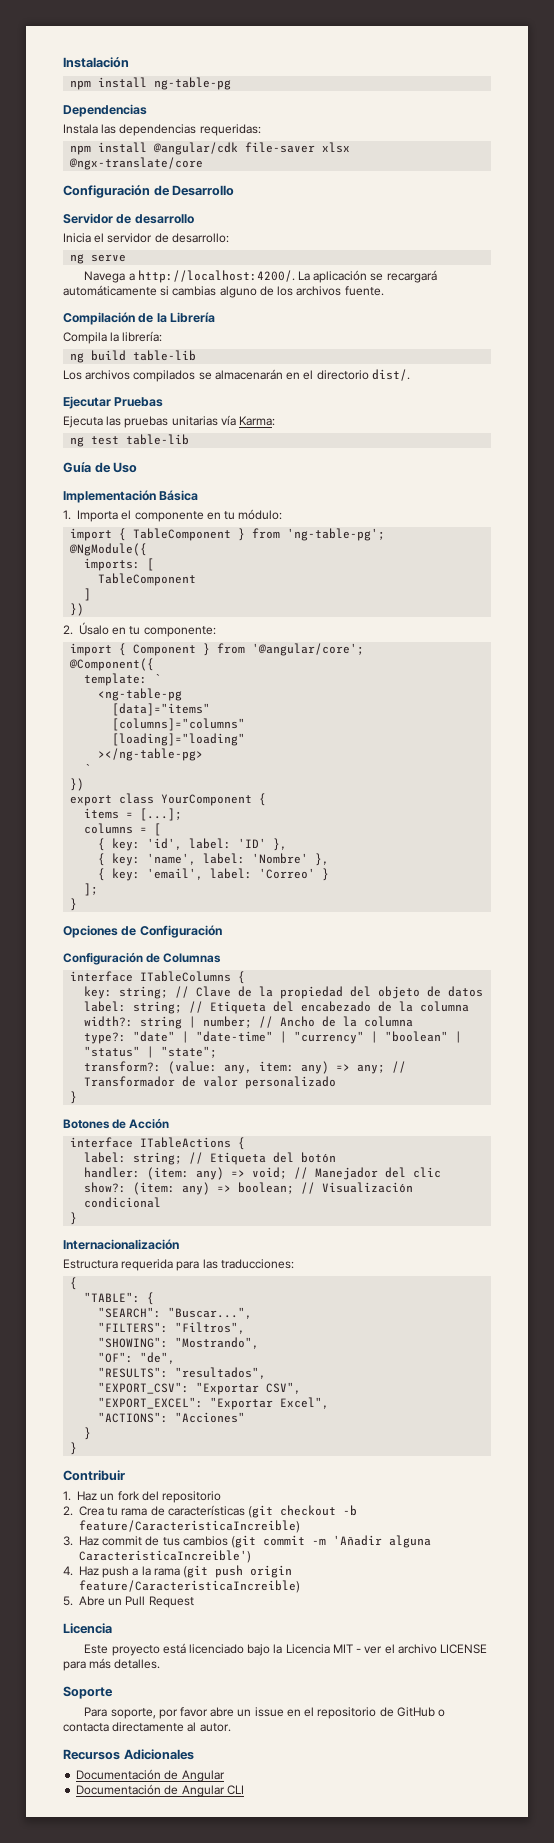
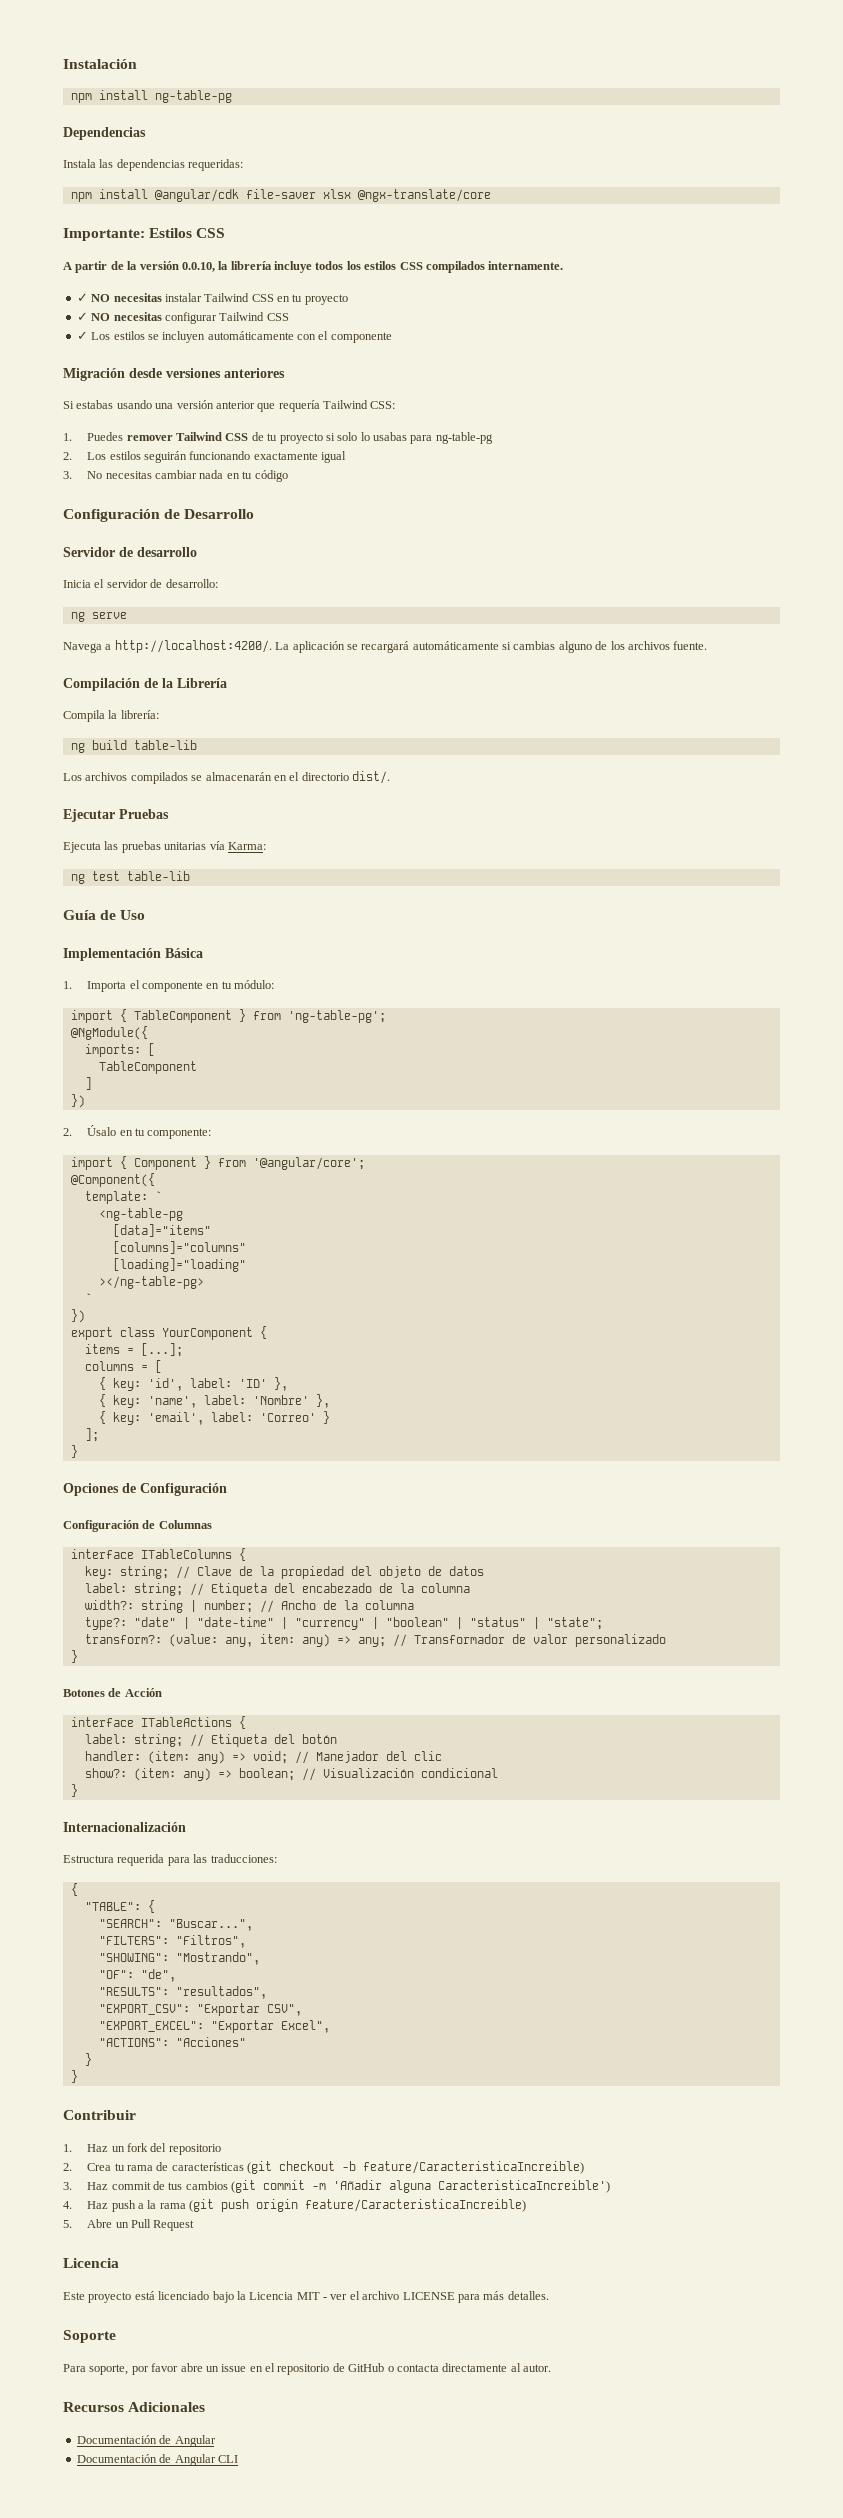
(204, 163) none -> [63,228,226,241] [63,261,564,273] [76,293,348,305] [76,312,289,324] [76,331,392,343] [63,368,285,381] [63,400,396,412] [63,432,493,444] [63,451,347,463] [63,470,288,482] // Importante: Estilos CSS // A partir de la versión 0.0.10, la librería incluye todos los estilos CSS compilados internamente. // ✓ NO necesitas instalar Tailwind CSS en tu proyecto // ✓ NO necesitas configurar Tailwind CSS // ✓ Los estilos se incluyen automáticamente con el componente // Migración desde versiones anteriores // Si estabas usando una versión anterior que requería Tailwind CSS: // 1. Puedes remover Tailwind CSS de tu proyecto si solo lo usabas para ng-table-pg // 2. Los estilos seguirán funcionando exactamente igual // 3. No necesitas cambiar nada en tu código

